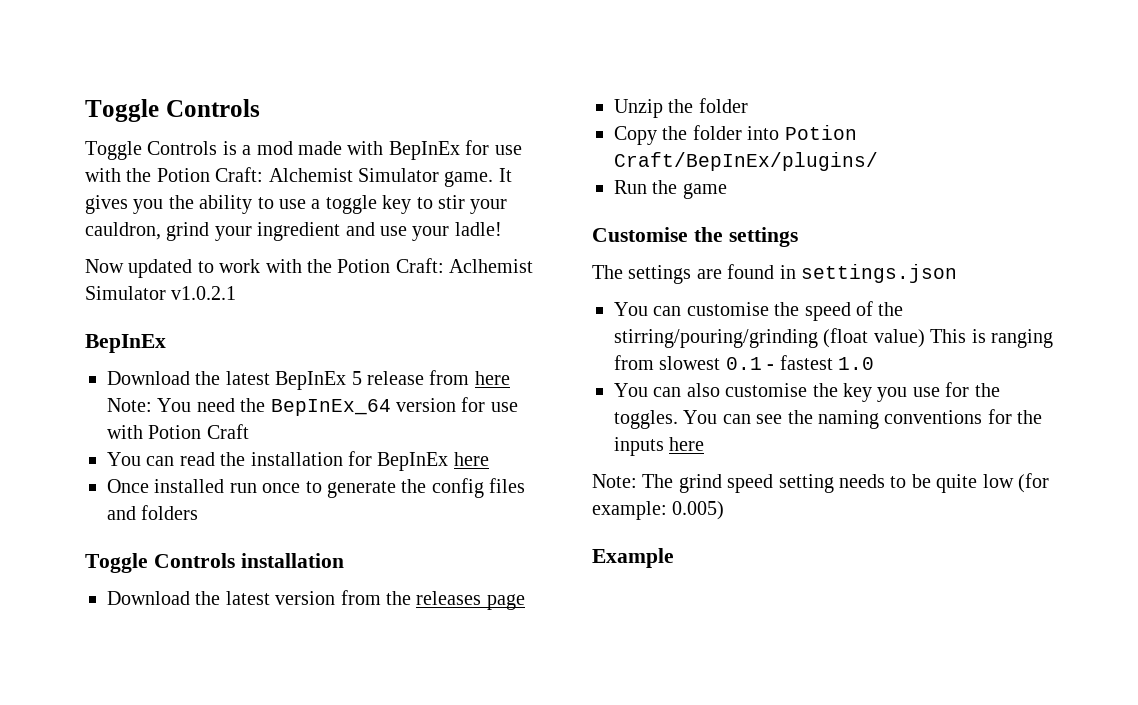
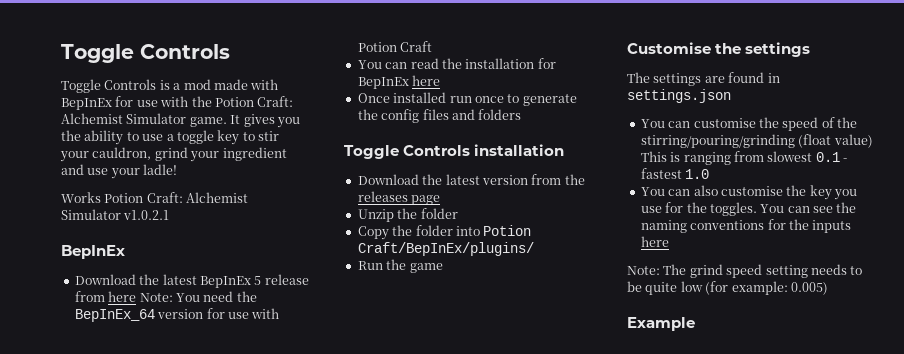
[85,258,534,278] Now updated to work with the Potion Craft: Aclhemist -> [61,192,249,203] Works Potion Craft: Alchemist

